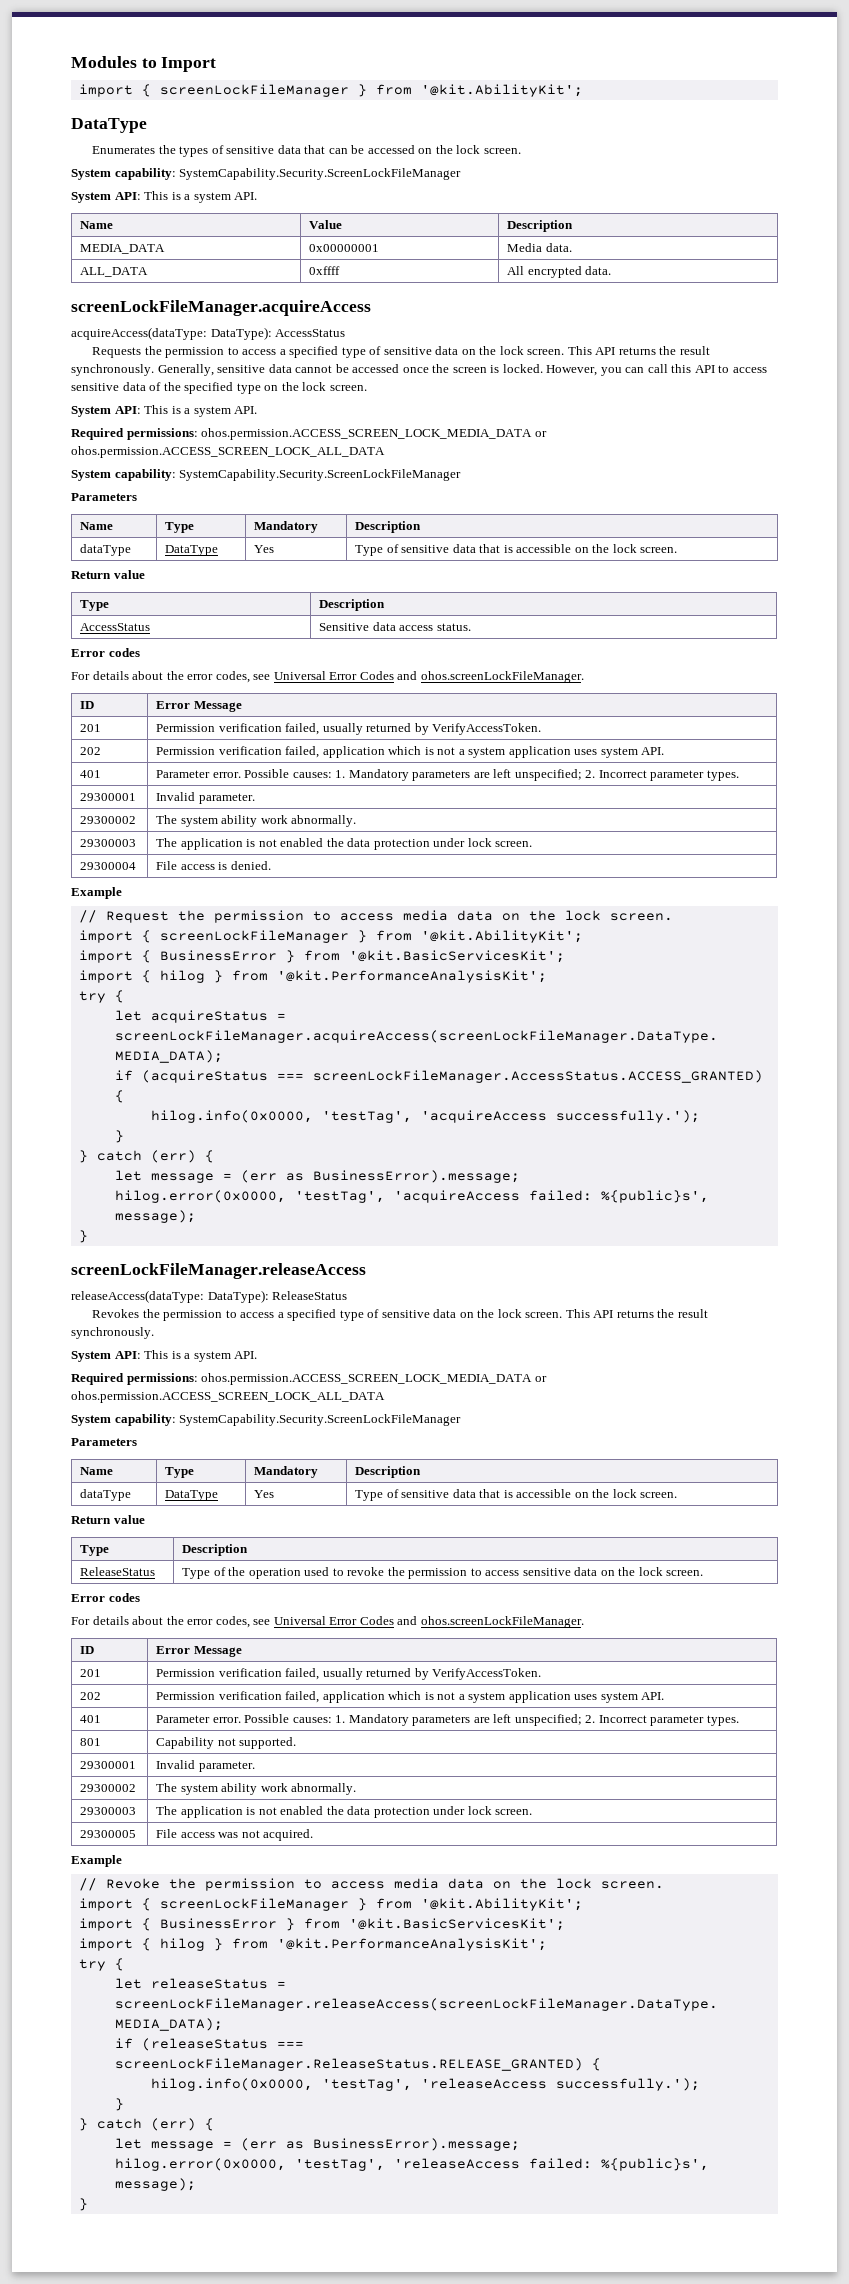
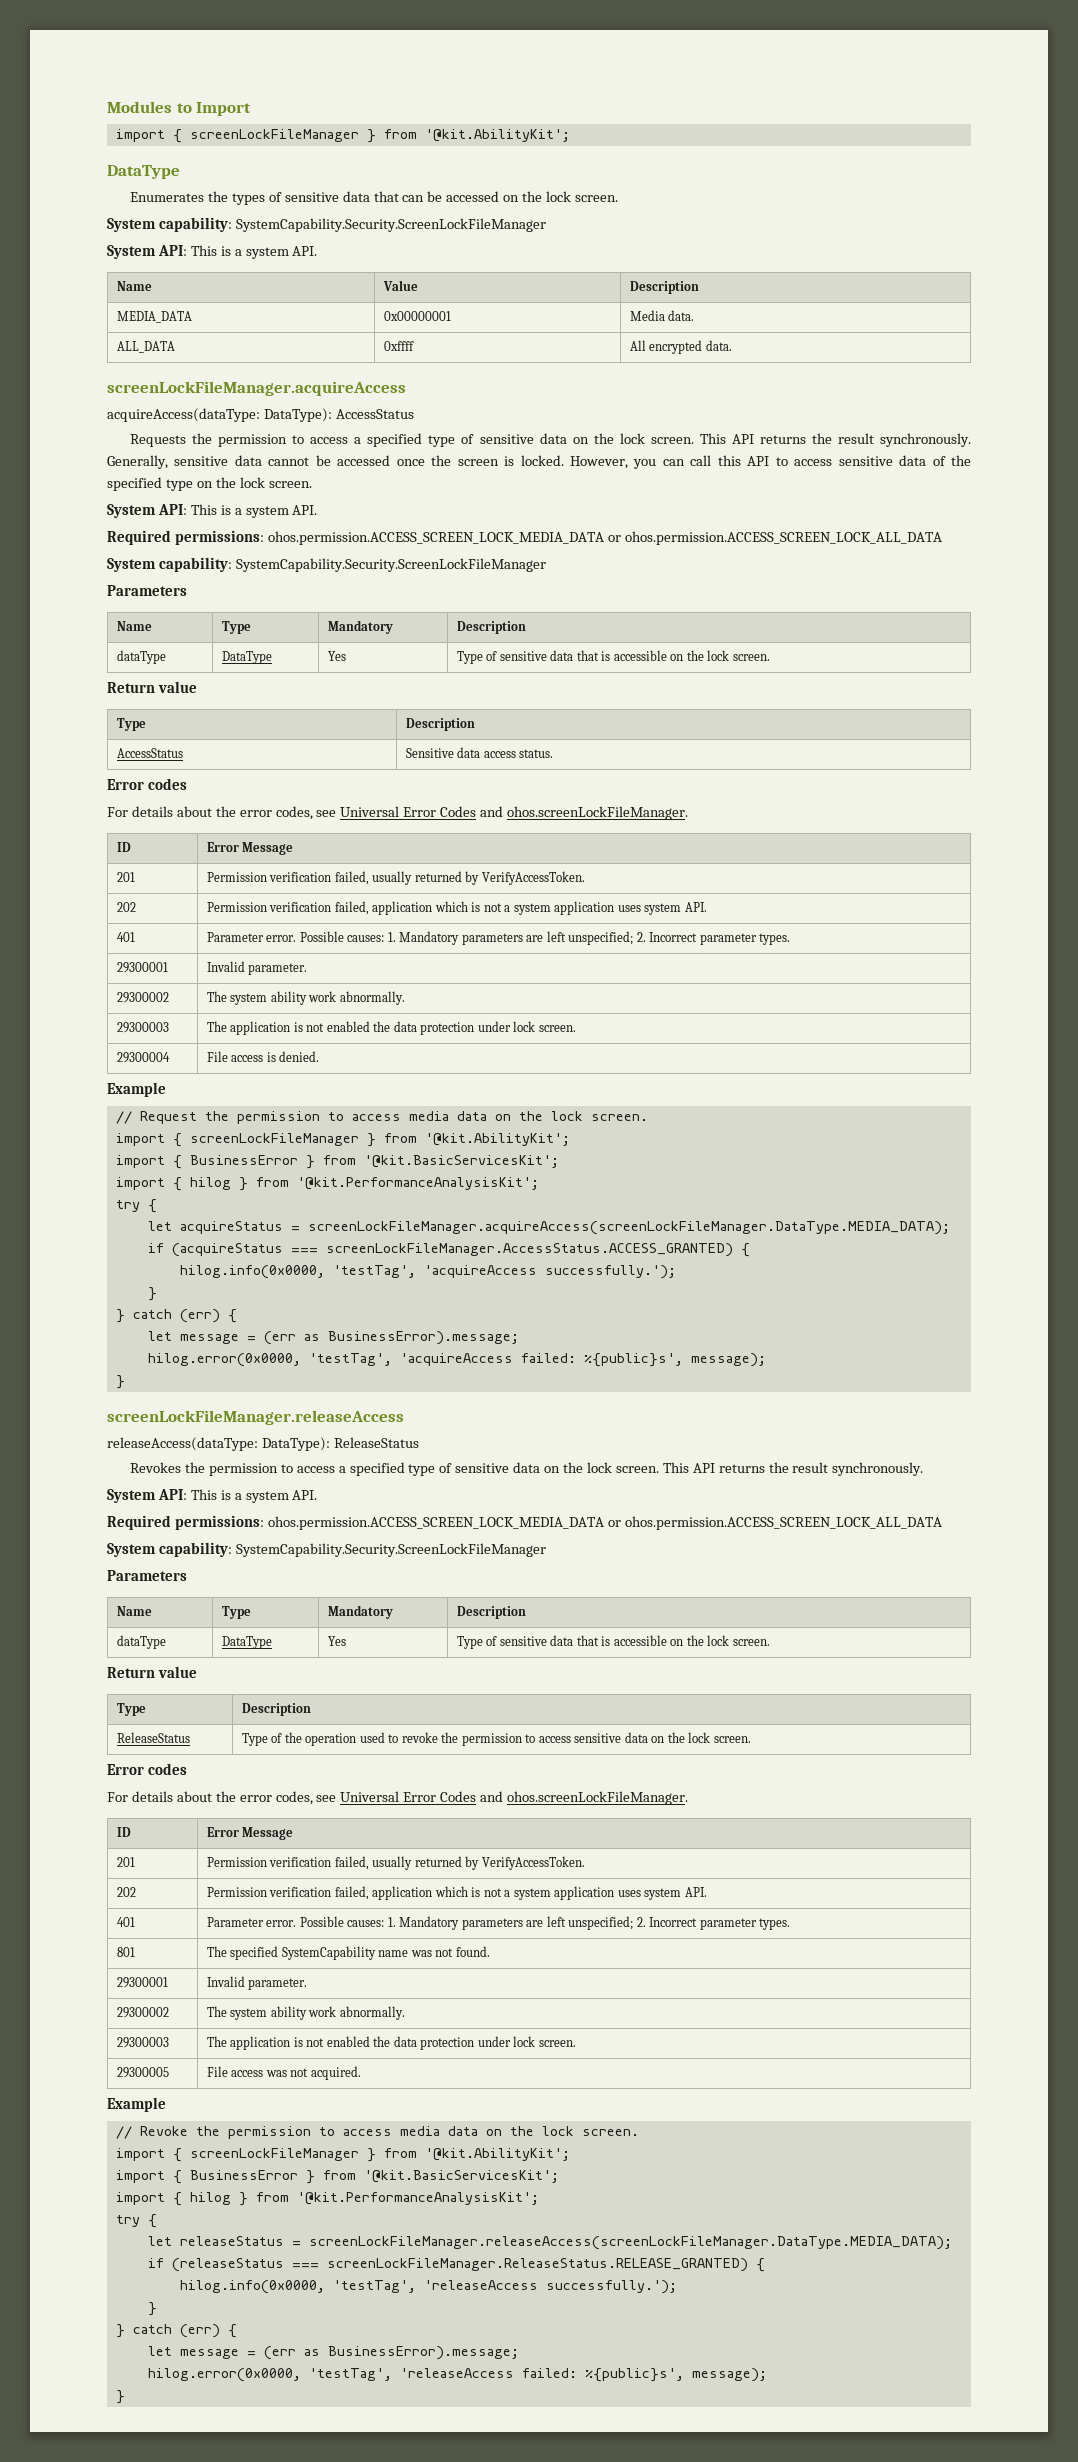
[156,1737,297,1749] Capability not supported. -> [206,1946,490,1960] The specified SystemCapability name was not found.

